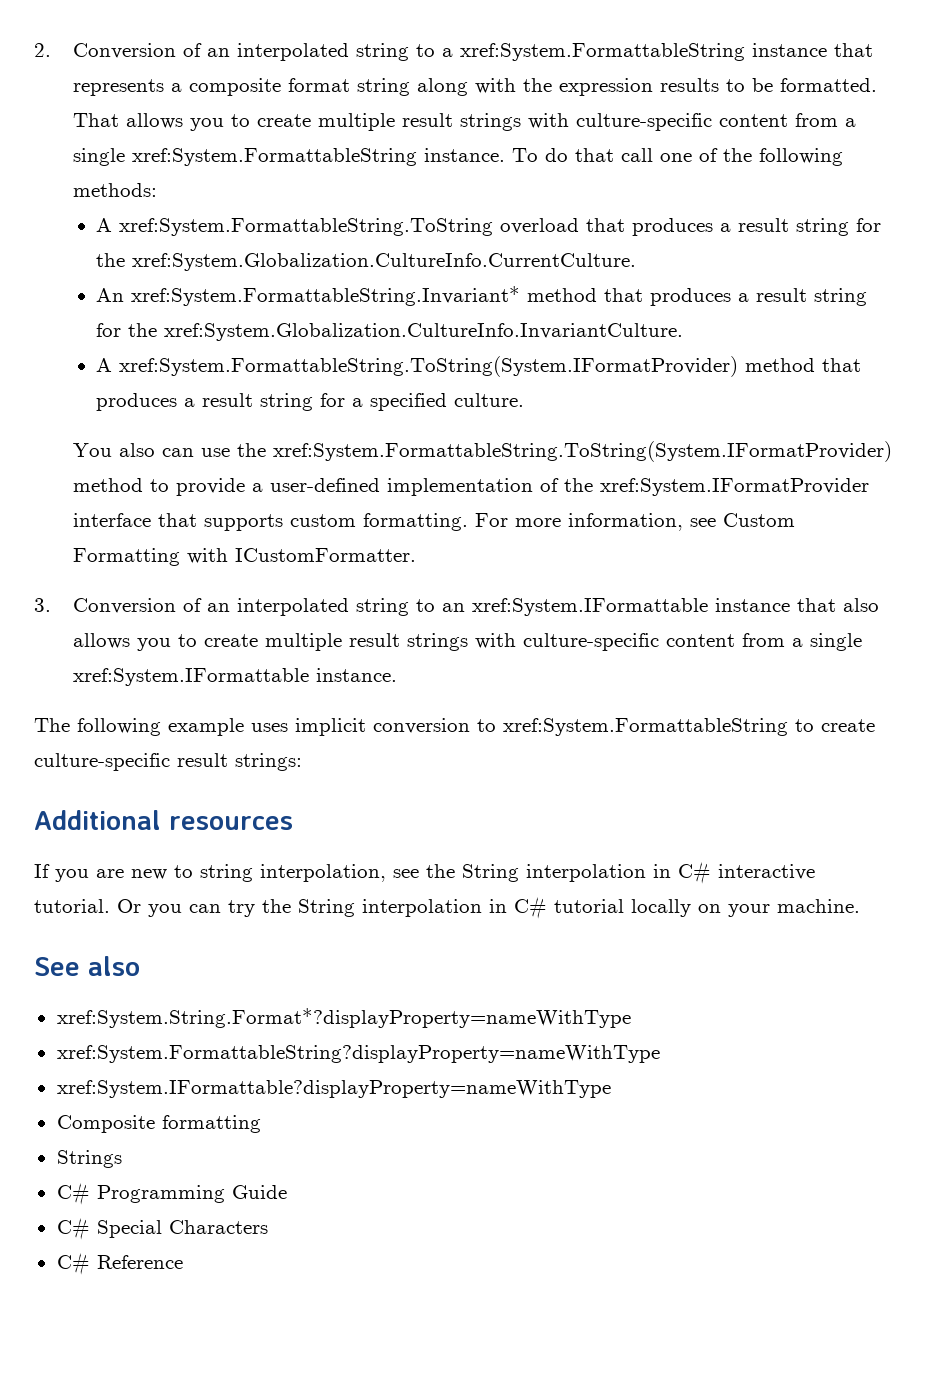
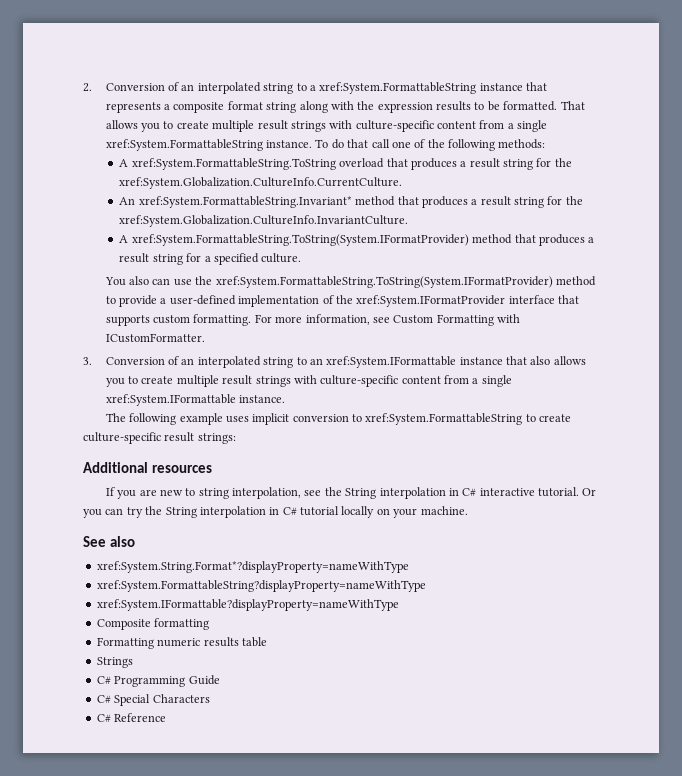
(261, 1124) none -> [96,637,267,649] // Formatting numeric results table

